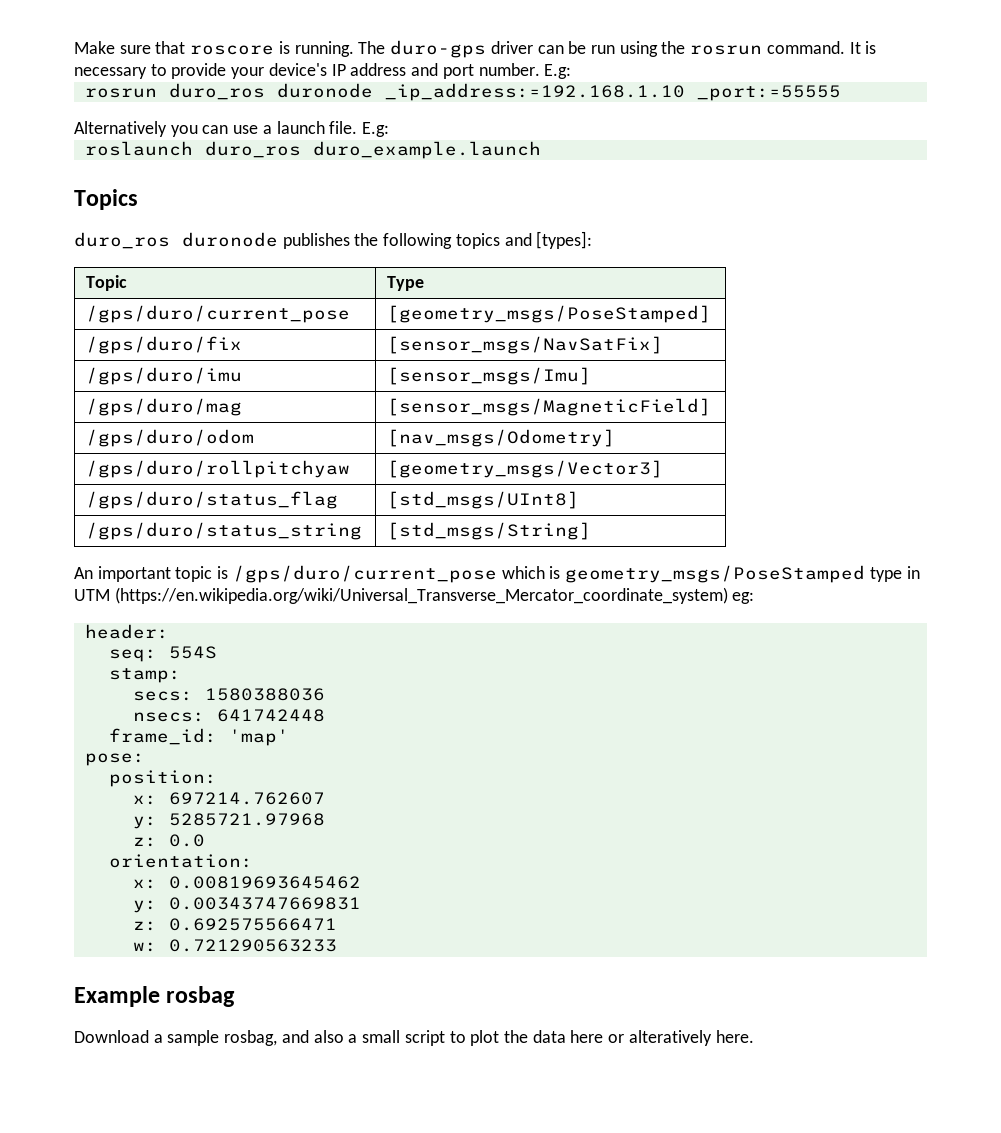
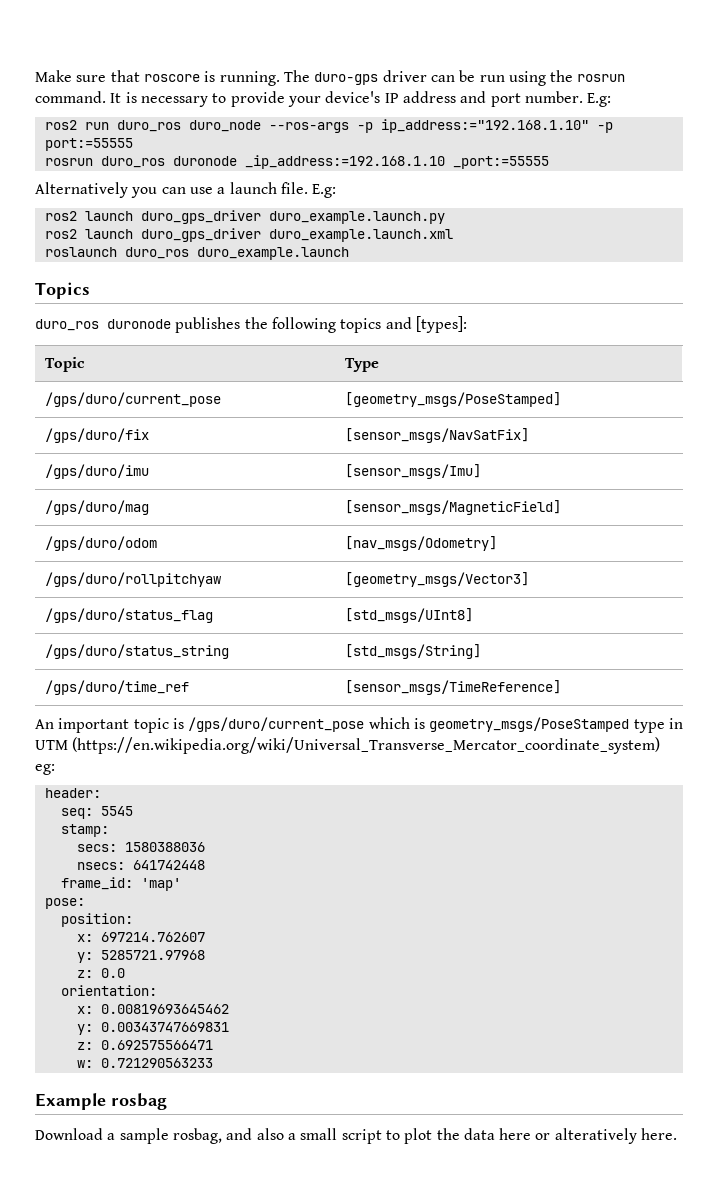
(572, 71) none -> [44,119,613,133] [44,138,133,151] // ros2 run duro_ros duro_node --ros-args -p ip_address:="192.168.1.10" -p port:=55555
(390, 129) none -> [44,210,445,224] [44,228,453,242] // ros2 launch duro_gps_driver duro_example.launch.py // ros2 launch duro_gps_driver duro_example.launch.xml
(592, 531) none -> [45,680,190,695] [345,680,562,695] // /gps/duro/time_ref | [sensor_msgs/TimeReference]
[168,646,217,659] 554S -> [100,806,133,816] 5545

